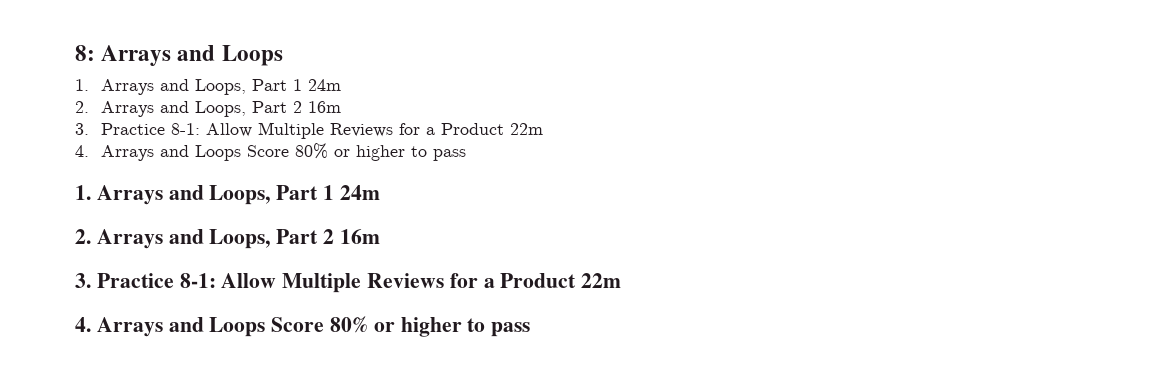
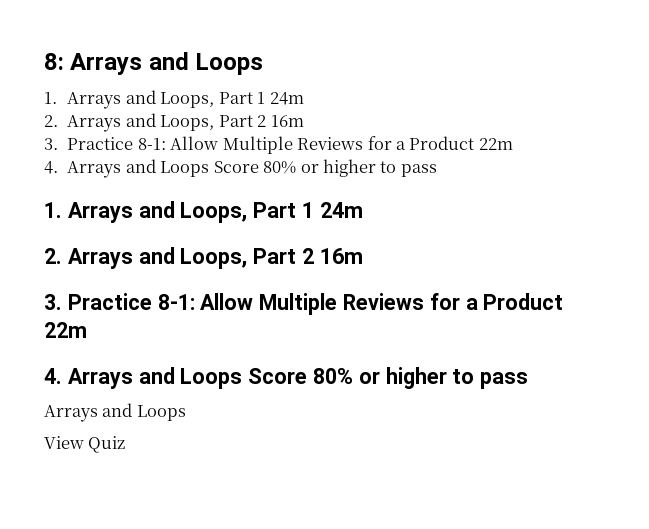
(531, 329) none -> [44,403,186,422] [44,436,126,453] // Arrays and Loops // View Quiz

